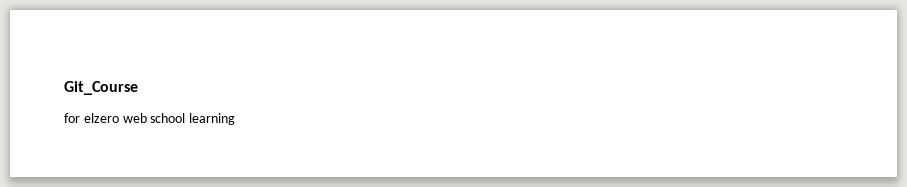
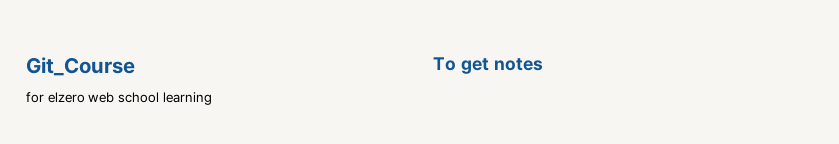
(236, 119) none -> [433,57,543,74] // To get notes

